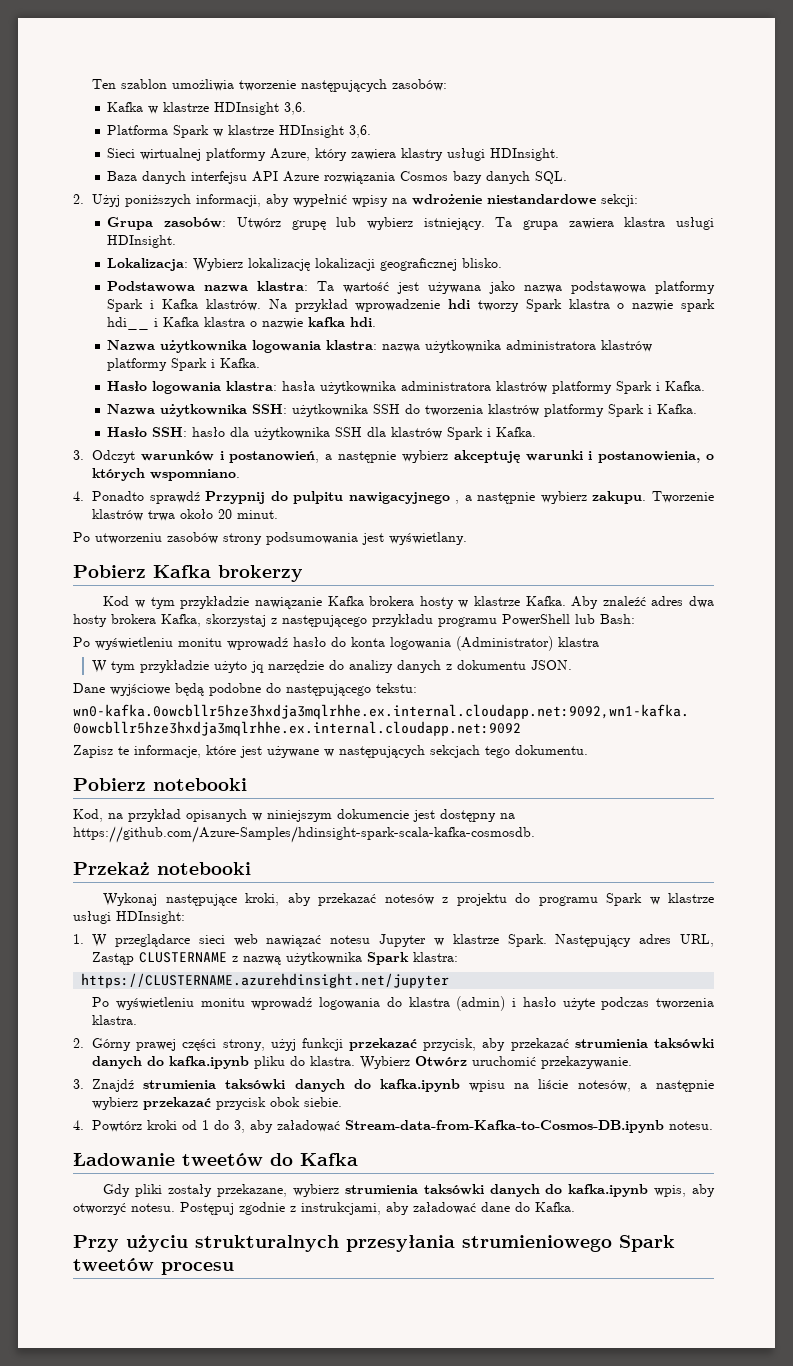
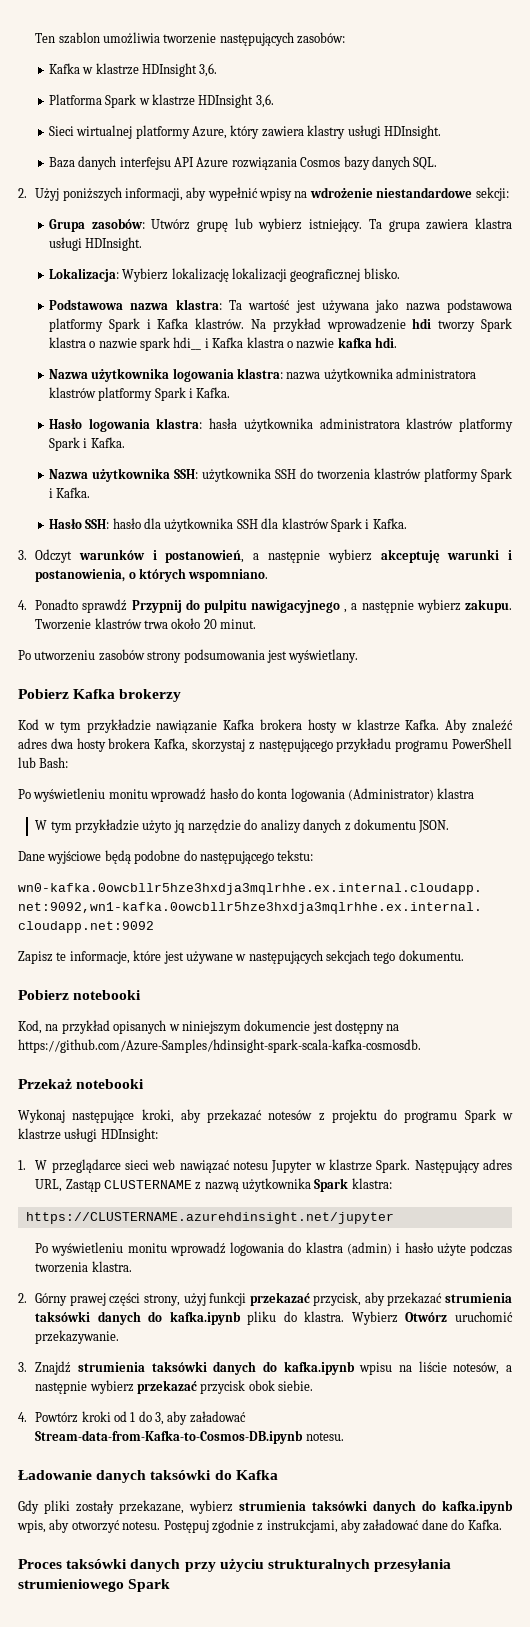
[182,1153,263,1166] tweetów -> [96,1470,212,1483] danych taksówki
[73,1235,119,1252] Przy -> [18,1559,216,1572] Proces taksówki danych przy
[73,1258,234,1275] tweetów procesu -> (171, 1585) none

